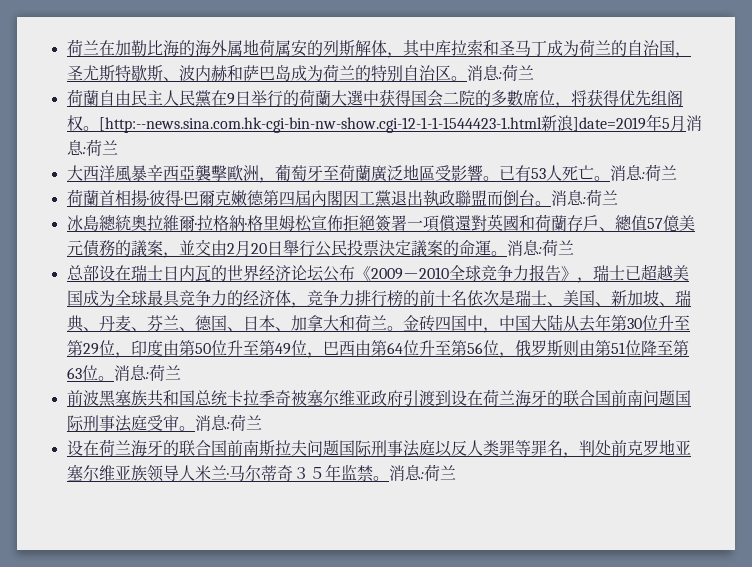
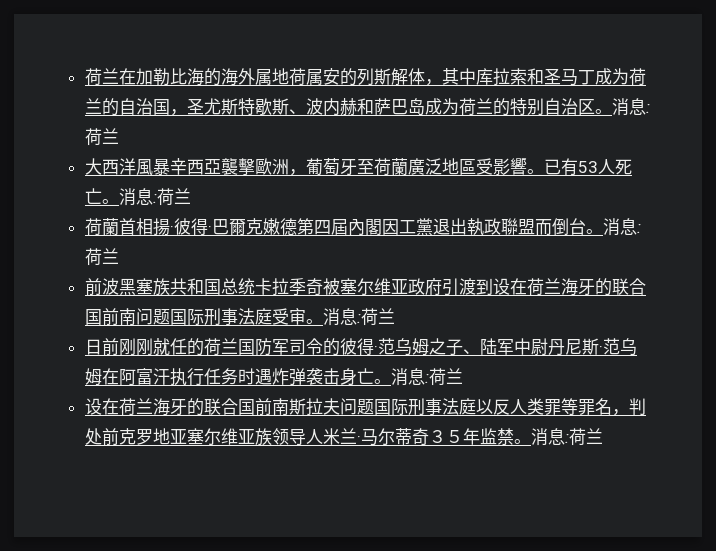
[66,89,683,108] [66,114,702,133] [66,139,118,156] // 荷蘭自由民主人民黨在9日举行的荷蘭大選中获得国会二院的多數席位，将获得优先组阁权。[http:--news.sina.com.hk-cgi-bin-nw-show.cgi-12-1-1-1544423-1.html新浪]date=2019年5月消息:荷兰 -> (119, 136) none
[66,214,695,232] [66,239,574,258] [66,264,689,283] [66,290,691,308] [66,314,690,333] [66,340,689,358] [66,364,181,381] // 冰島總統奧拉維爾·拉格納·格里姆松宣佈拒絕簽署一項償還對英國和荷蘭存戶、總值57億美元債務的議案，並交由2月20日舉行公民投票決定議案的命運。消息:荷兰 // 总部设在瑞士日内瓦的世界经济论坛公布《2009－2010全球竞争力报告》，瑞士已超越美国成为全球最具竞争力的经济体，竞争力排行榜的前十名依次是瑞士、美国、新加坡、瑞典、丹麦、芬兰、德国、日本、加拿大和荷兰。金砖四国中，中国大陆从去年第30位升至第29位，印度由第50位升至第49位，巴西由第64位升至第56位，俄罗斯则由第51位降至第63位。消息:荷兰 -> (119, 256) none
(262, 422) none -> [84,338,637,356] [84,368,463,386] // 日前刚刚就任的荷兰国防军司令的彼得·范乌姆之子、陆军中尉丹尼斯·范乌姆在阿富汗执行任务时遇炸弹袭击身亡。消息:荷兰

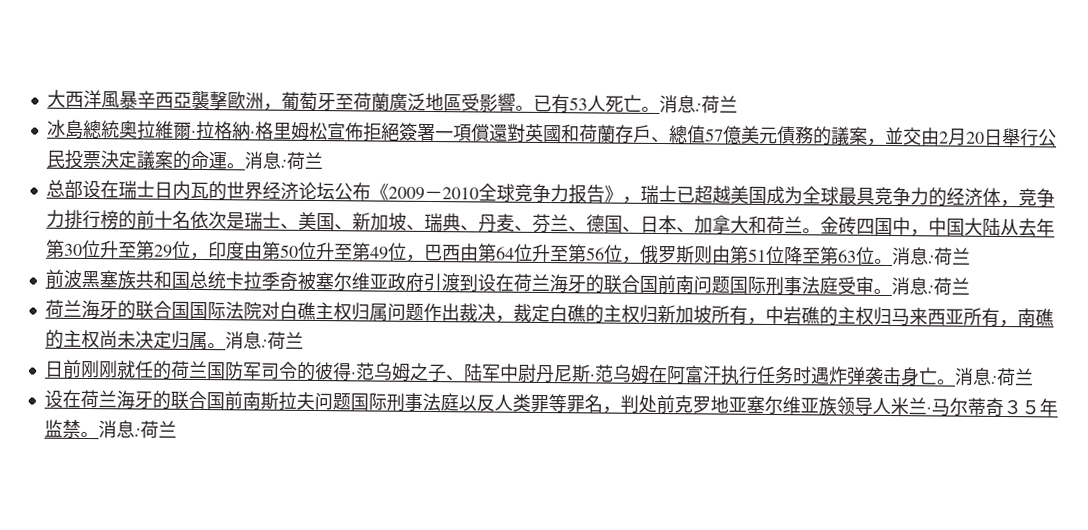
[84,68,646,86] [84,98,650,116] [84,128,119,146] 荷兰在加勒比海的海外属地荷属安的列斯解体，其中库拉索和圣马丁成为荷兰的自治国，圣尤斯特歇斯、波内赫和萨巴岛成为荷兰的特别自治区。消息:荷兰 // -> (46, 98) none
[84,218,586,236] 荷蘭首相揚·彼得·巴爾克嫩德第四屆內閣因工黨退出執政聯盟而倒台 -> [46,119,1057,147] [45,149,323,170] [45,179,1055,208] [45,209,1055,237] [45,239,875,265] 冰島總統奧拉維爾·拉格納·格里姆松宣佈拒絕簽署一項償還對英國和荷蘭存戶、總值57億美元債務的議案，並交由2月20日舉行公民投票決定議案的命運。消息:荷兰 // 总部设在瑞士日内瓦的世界经济论坛公布《2009－2010全球竞争力报告》，瑞士已超越美国成为全球最具竞争力的经济体，竞争力排行榜的前十名依次是瑞士、美国、新加坡、瑞典、丹麦、芬兰、德国、日本、加拿大和荷兰。金砖四国中，中国大陆从去年第30位升至第29位，印度由第50位升至第49位，巴西由第64位升至第56位，俄罗斯则由第51位降至第63位
(395, 316) none -> [44,299,1054,328] [44,329,304,350] // 荷兰海牙的联合国国际法院对白礁主权归属问题作出裁决，裁定白礁的主权归新加坡所有，中岩礁的主权归马来西亚所有，南礁的主权尚未决定归属。消息:荷兰

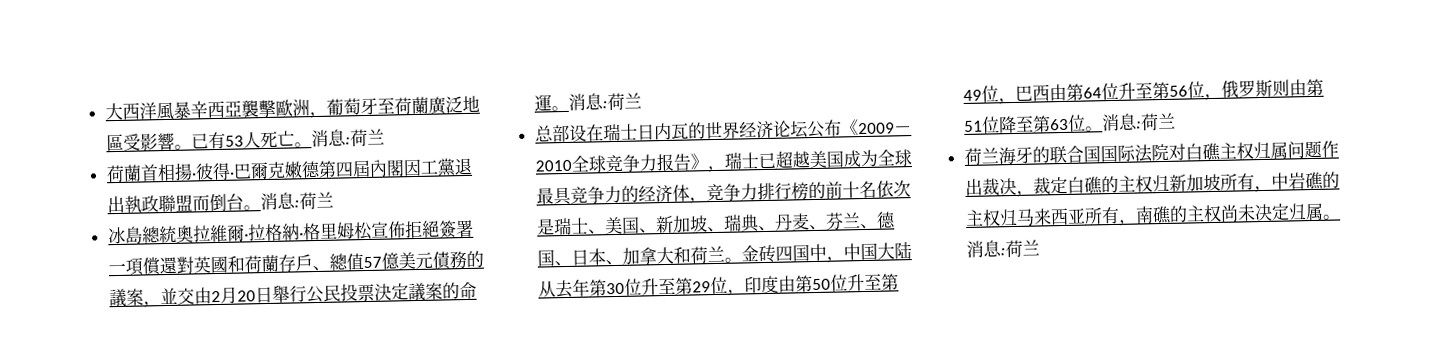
(738, 104) none -> [105,157,473,183] [106,191,334,214] // 荷蘭首相揚·彼得·巴爾克嫩德第四屆內閣因工黨退出執政聯盟而倒台。消息:荷兰
[44,269,970,296] // 前波黑塞族共和国总统卡拉季奇被塞尔维亚政府引渡到设在荷兰海牙的联合国前南问题国际刑事法庭受审。消息:荷兰 -> (1176, 121) none
[43,359,1034,387] [43,389,1058,417] [43,419,177,439] // 日前刚刚就任的荷兰国防军司令的彼得·范乌姆之子、陆军中尉丹尼斯·范乌姆在阿富汗执行任务时遇炸弹袭击身亡。消息:荷兰 // 设在荷兰海牙的联合国前南斯拉夫问题国际刑事法庭以反人类罪等罪名，判处前克罗地亚塞尔维亚族领导人米兰·马尔蒂奇３５年监禁。消息:荷兰 -> (1040, 247) none

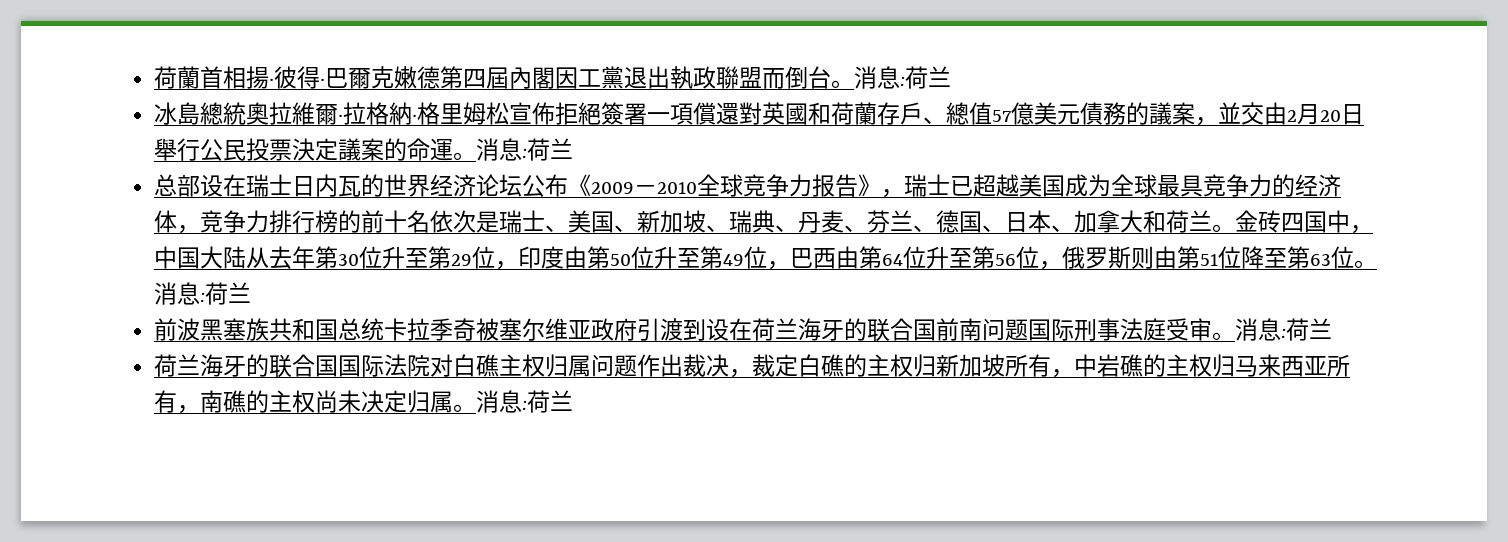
[104,95,480,121] [105,128,385,152] 大西洋風暴辛西亞襲擊歐洲，葡萄牙至荷蘭廣泛地區受影響。已有53人死亡。消息:荷兰 // -> (154, 77) none
(1176, 121) none -> [154,318,1333,342] // 前波黑塞族共和国总统卡拉季奇被塞尔维亚政府引渡到设在荷兰海牙的联合国前南问题国际刑事法庭受审。消息:荷兰

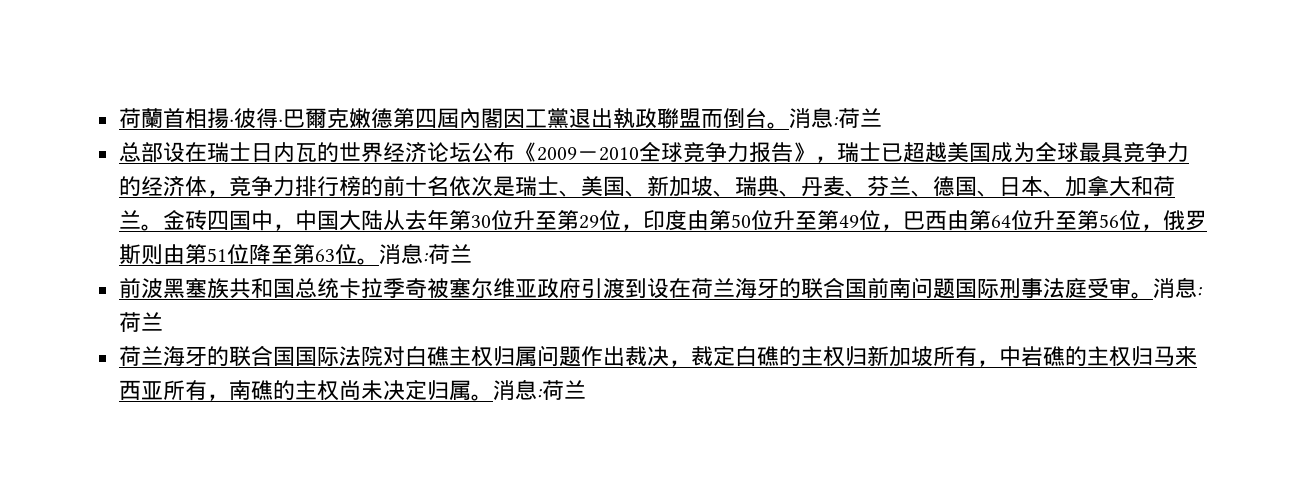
[154,102,1365,126] [154,138,574,161] // 冰島總統奧拉維爾·拉格納·格里姆松宣佈拒絕簽署一項償還對英國和荷蘭存戶、總值57億美元債務的議案，並交由2月20日舉行公民投票決定議案的命運。消息:荷兰 -> (882, 117) none

